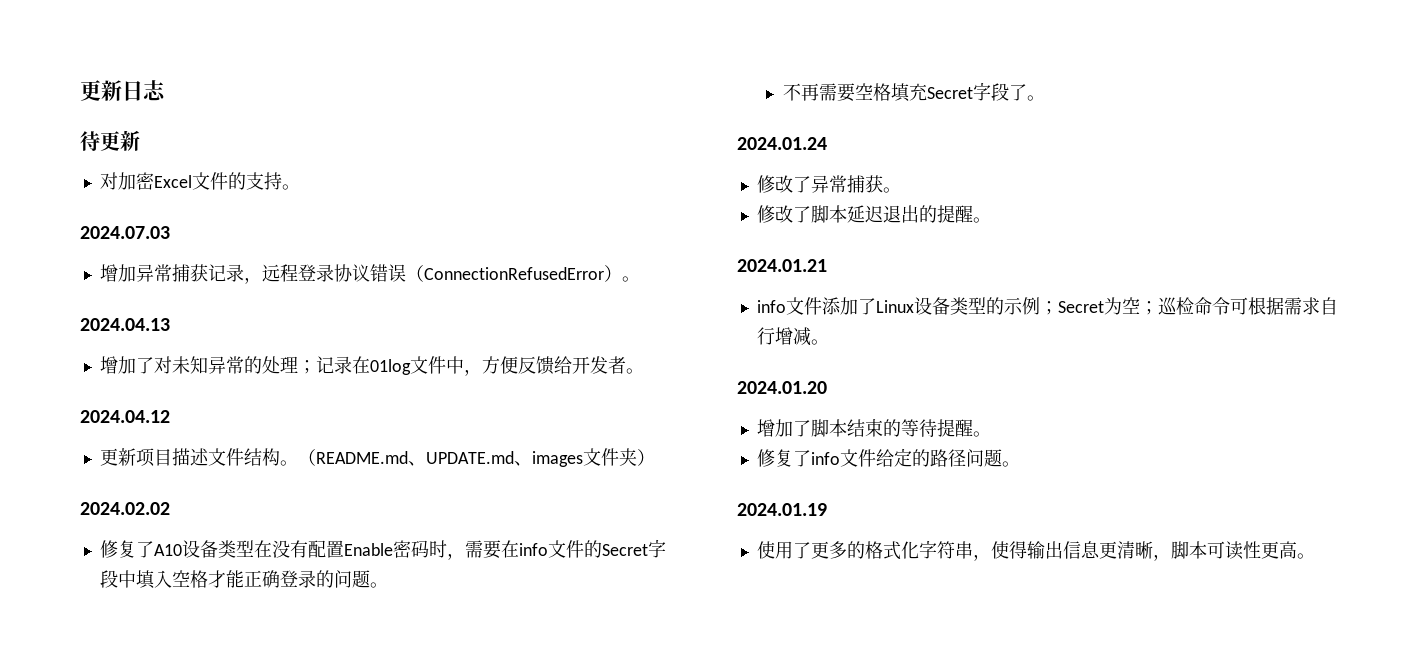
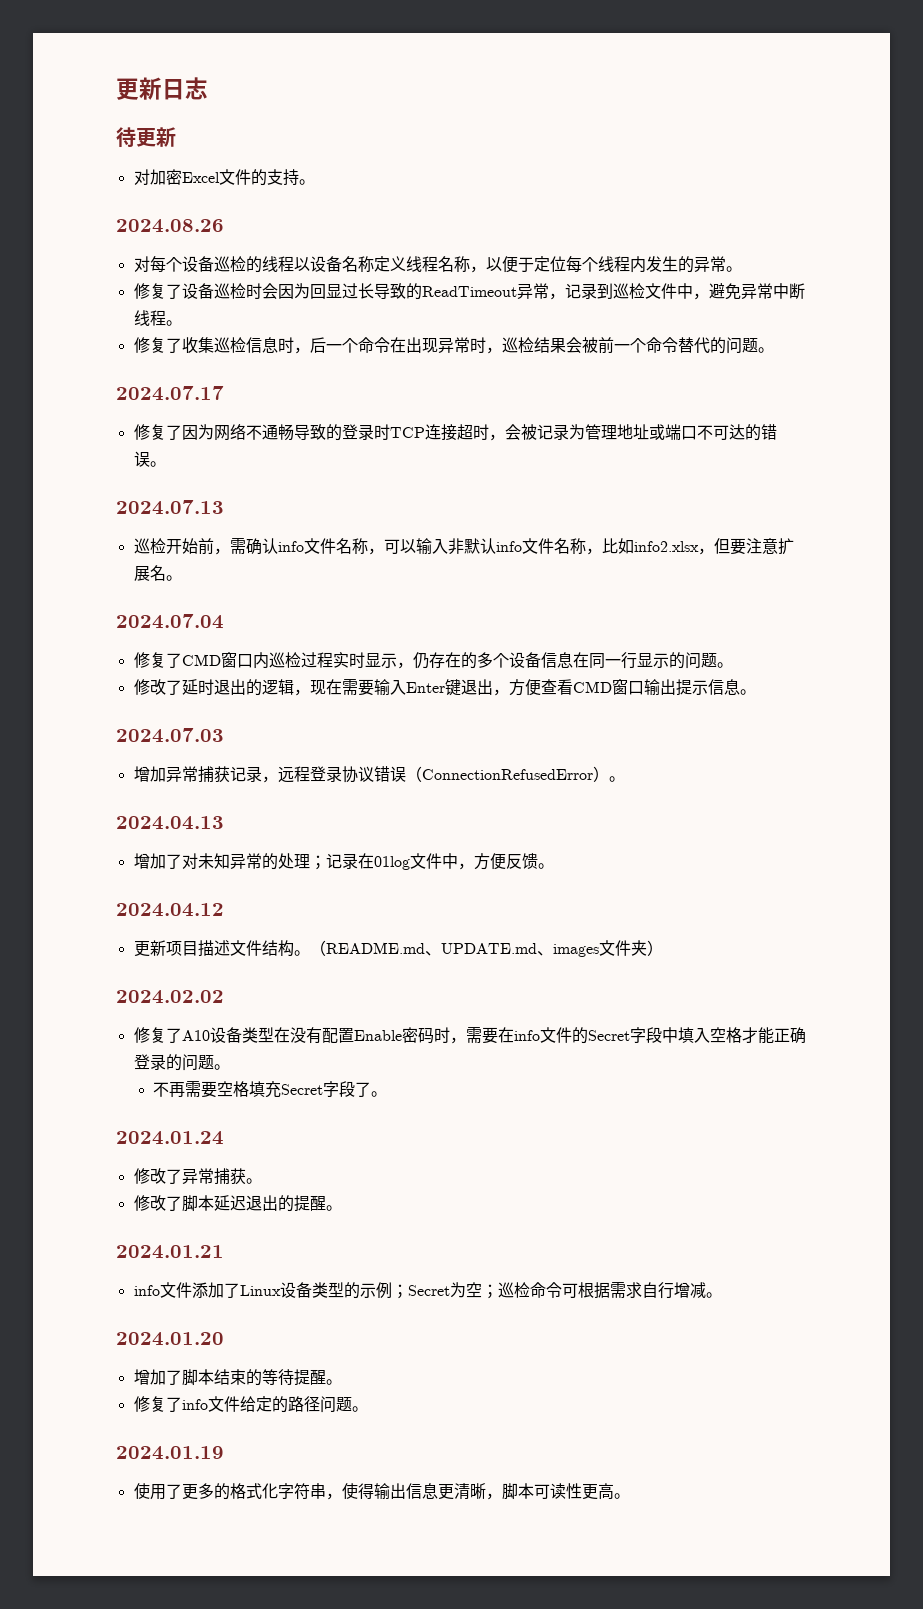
(300, 187) none -> [116,219,224,233] [133,256,742,273] [133,283,805,300] [133,310,182,326] [133,337,774,354] [116,386,224,401] [133,423,777,441] [133,451,166,467] [116,500,224,515] [133,538,794,555] [133,565,182,581] [116,614,224,629] [133,652,733,669] [133,679,756,696] // 2024.08.26 // 对每个设备巡检的线程以设备名称定义线程名称，以便于定位每个线程内发生的异常。 // 修复了设备巡检时会因为回显过长导致的ReadTimeout异常，记录到巡检文件中，避免异常中断线程。 // 修复了收集巡检信息时，后一个命令在出现异常时，巡检结果会被前一个命令替代的问题。 // 2024.07.17 // 修复了因为网络不通畅导致的登录时TCP连接超时，会被记录为管理地址或端口不可达的错误。 // 2024.07.13 // 巡检开始前，需确认info文件名称，可以输入非默认info文件名称，比如info2.xlsx，但要注意扩展名。 // 2024.07.04 // 修复了CMD窗口内巡检过程实时显示，仍存在的多个设备信息在同一行显示的问题。 // 修改了延时退出的逻辑，现在需要输入Enter键退出，方便查看CMD窗口输出提示信息。
[553,356,626,374] 给开发者 -> (538, 861) none

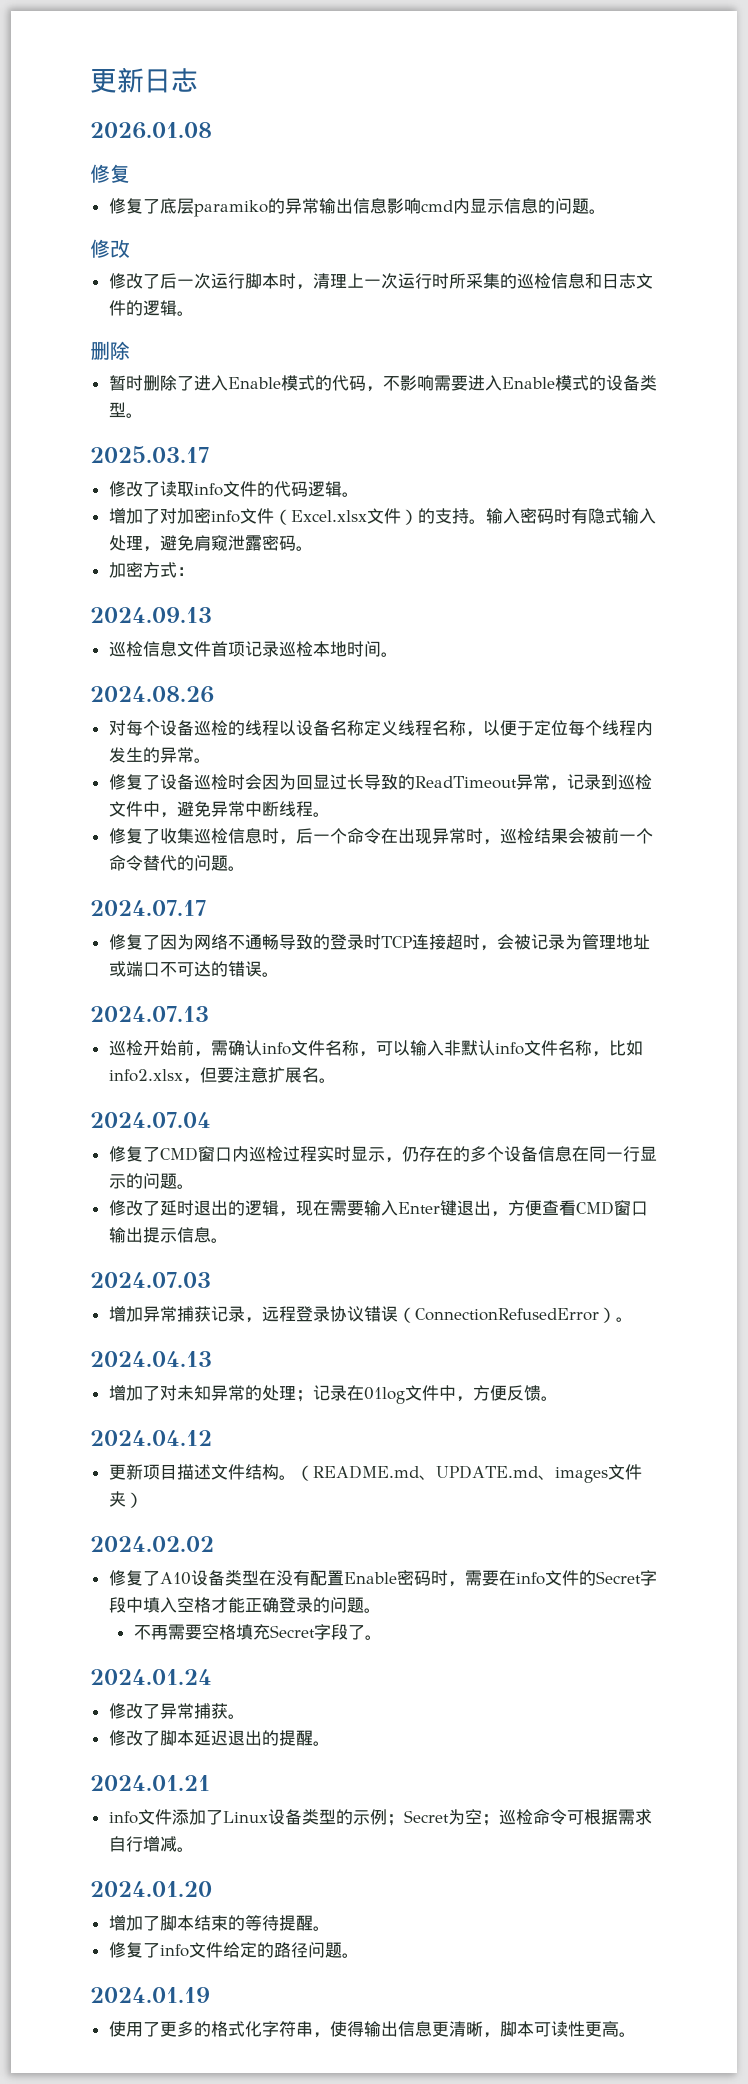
[116,127,176,147] [133,169,299,186] 待更新 // 对加密Excel文件的支持 -> [90,122,212,139] [90,164,130,183] [108,198,606,217] [90,239,130,258] [108,273,653,290] [108,300,194,316] [90,341,130,360] [108,375,657,392] [108,402,143,418] [90,446,209,463] [108,481,359,497] [108,508,656,525] [108,535,313,552] [108,562,194,578] [90,607,212,623] [108,641,381,657] 2026.01.08 // 修复 // 修复了底层paramiko的异常输出信息影响cmd内显示信息的问题。 // 修改 // 修改了后一次运行脚本时，清理上一次运行时所采集的巡检信息和日志文件的逻辑。 // 删除 // 暂时删除了进入Enable模式的代码，不影响需要进入Enable模式的设备类型。 // 2025.03.17 // 修改了读取info文件的代码逻辑。 // 增加了对加密info文件（Excel.xlsx文件）的支持。输入密码时有隐式输入处理，避免肩窥泄露密码。 // 加密方式： // 2024.09.13 // 巡检信息文件首项记录巡检本地时间

